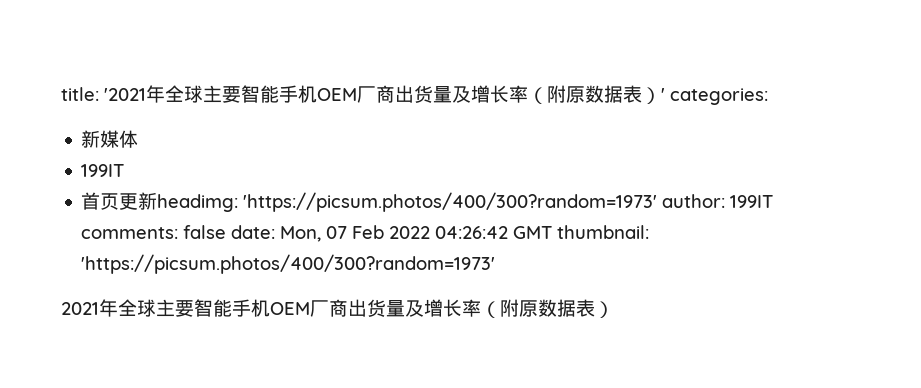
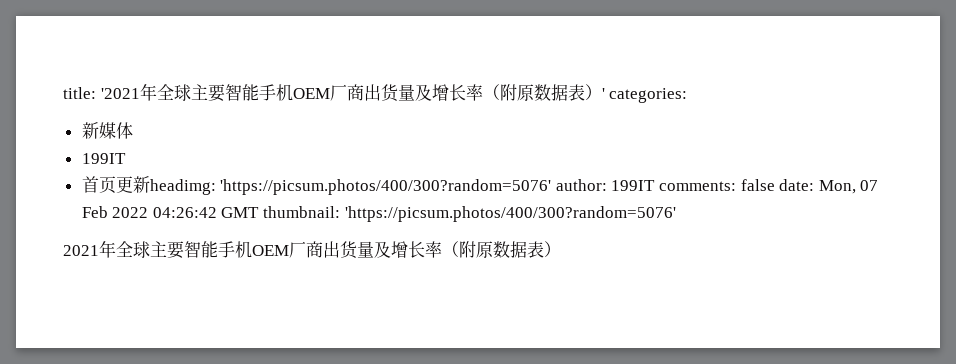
[243,192,658,212] 'https://picsum.photos/400/300?random=1973' -> [220,179,552,195] 'https://picsum.photos/400/300?random=5076'
[81,254,496,274] 'https://picsum.photos/400/300?random=1973' -> [344,206,676,222] 'https://picsum.photos/400/300?random=5076'

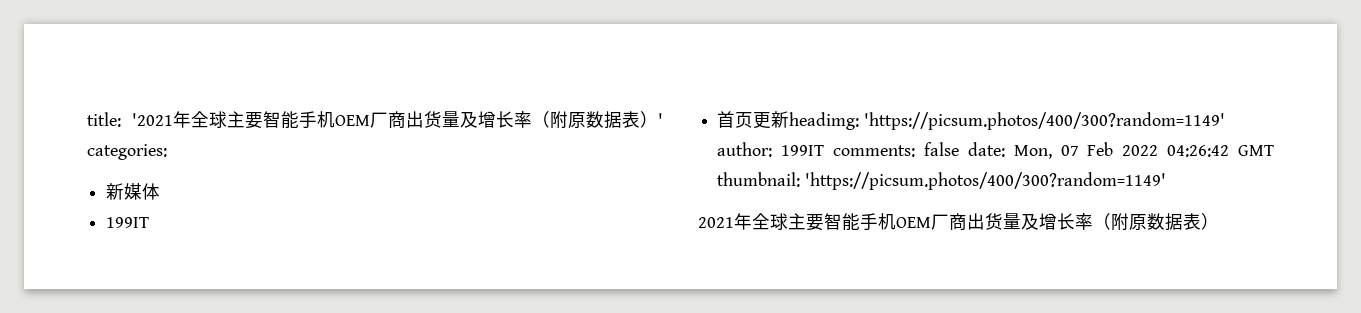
[220,179,552,195] 'https://picsum.photos/400/300?random=5076' -> [863,112,1225,130] 'https://picsum.photos/400/300?random=1149'
[344,206,676,222] 'https://picsum.photos/400/300?random=5076' -> [804,172,1166,190] 'https://picsum.photos/400/300?random=1149'

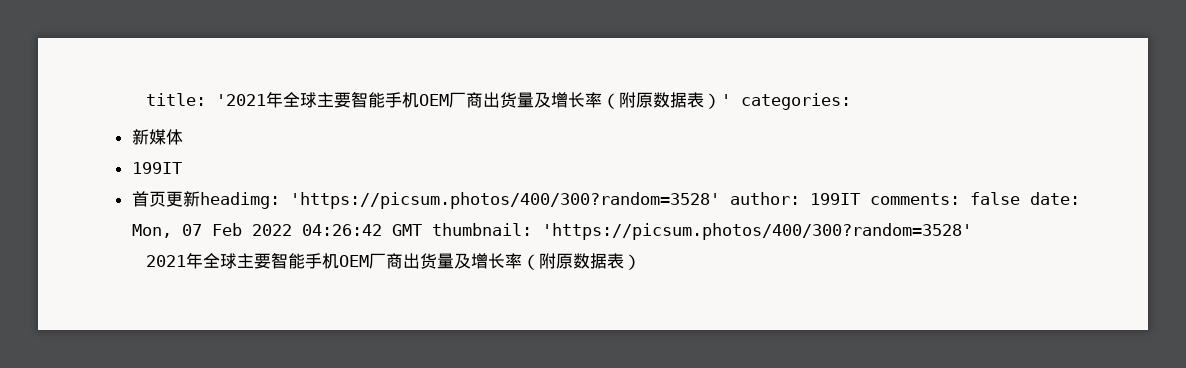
[863,112,1225,130] 'https://picsum.photos/400/300?random=1149' -> [289,192,720,209] 'https://picsum.photos/400/300?random=3528'
[804,172,1166,190] 'https://picsum.photos/400/300?random=1149' -> [541,223,972,240] 'https://picsum.photos/400/300?random=3528'

